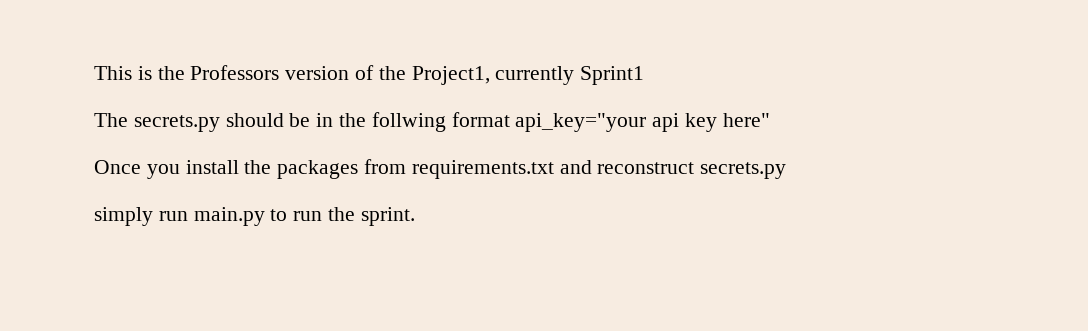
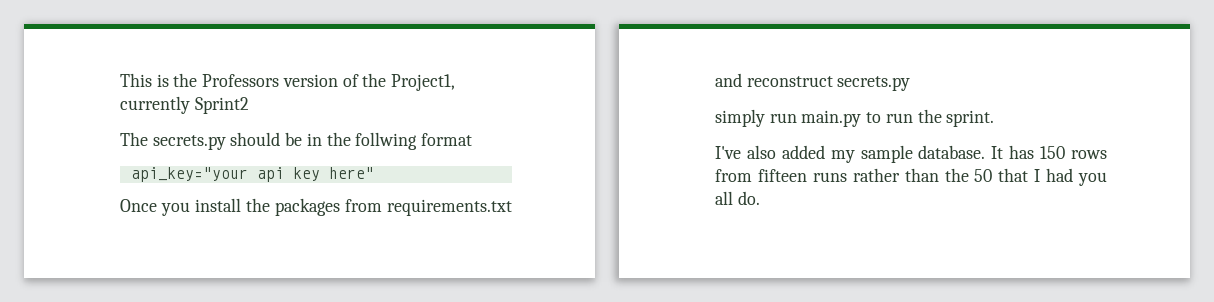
[580,66,645,85] Sprint1 -> [194,97,249,114] Sprint2
(510, 119) none -> (473, 139) //
(415, 216) none -> [715,145,1107,163] [715,168,1107,186] [715,191,760,205] // I've also added my sample database. It has 150 rows from fifteen runs rather than the 50 that I had you all do.

